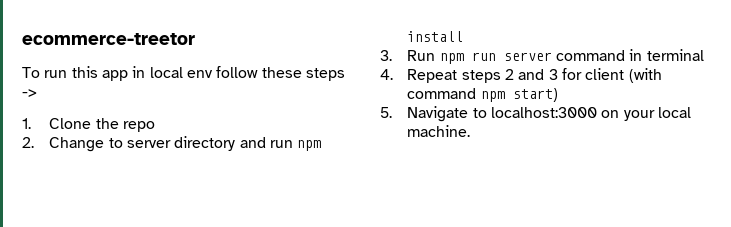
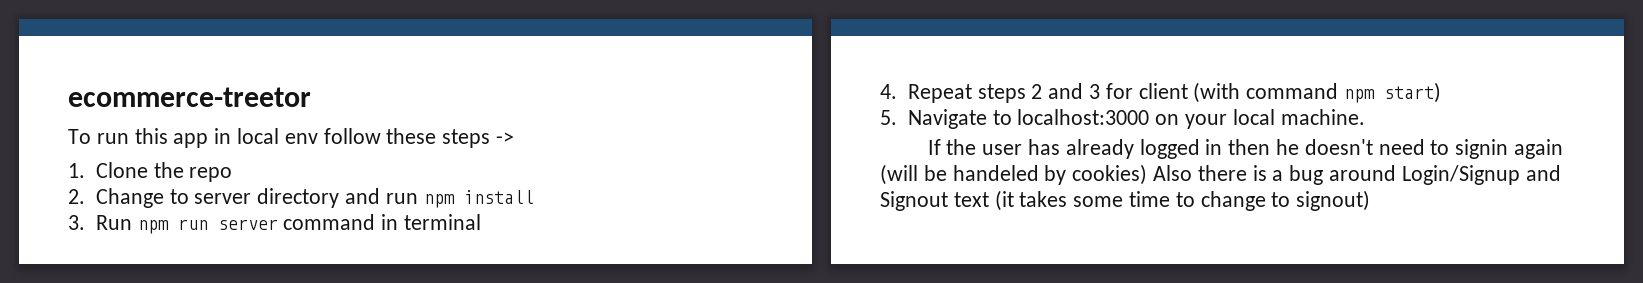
(471, 131) none -> [927,139,1563,159] [880,164,1561,185] [880,190,1371,211] // If the user has already logged in then he doesn't need to signin again (will be handeled by cookies) Also there is a bug around Login/Signup and Signout text (it takes some time to change to signout)

